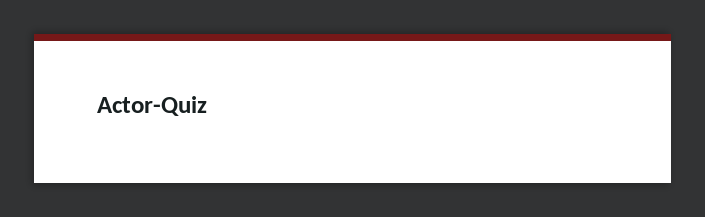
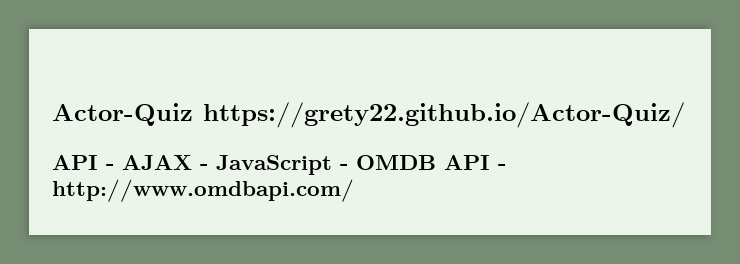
(207, 106) none -> [203,102,685,128] [52,155,506,175] [52,179,354,202] https://grety22.github.io/Actor-Quiz/ // API - AJAX - JavaScript - OMDB API - http://www.omdbapi.com/

